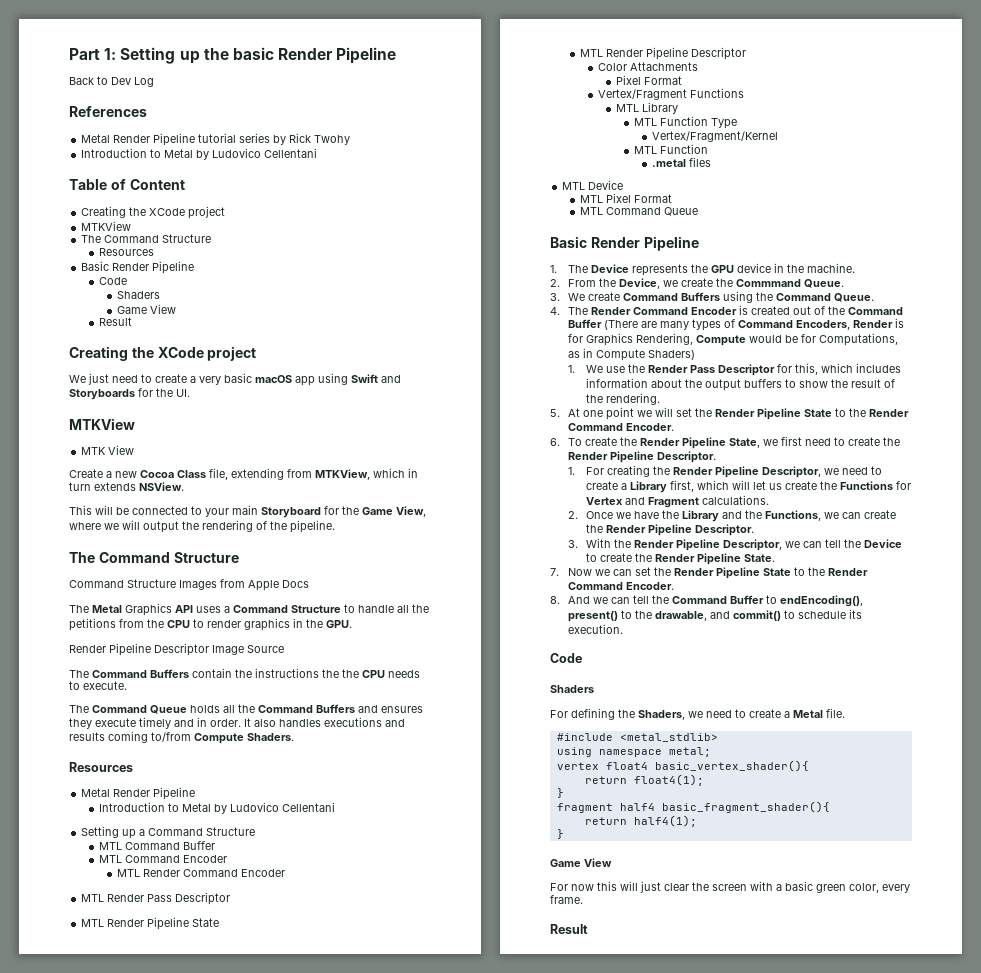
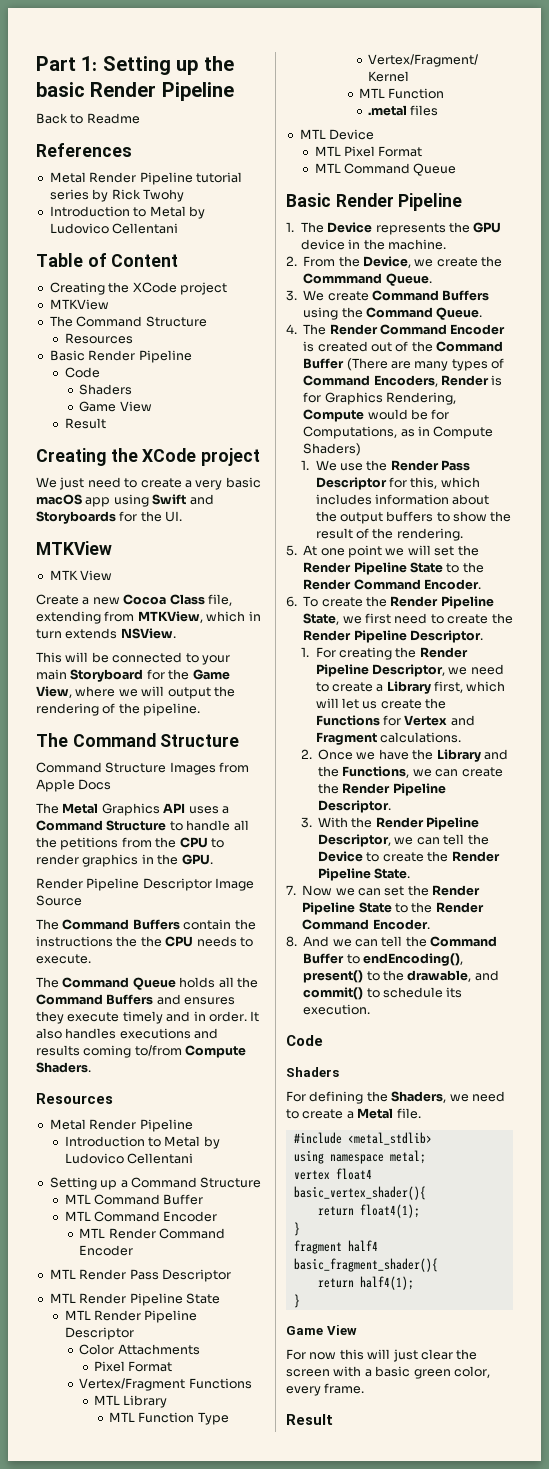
[111,77,154,87] Dev Log -> [86,113,140,124] Readme

